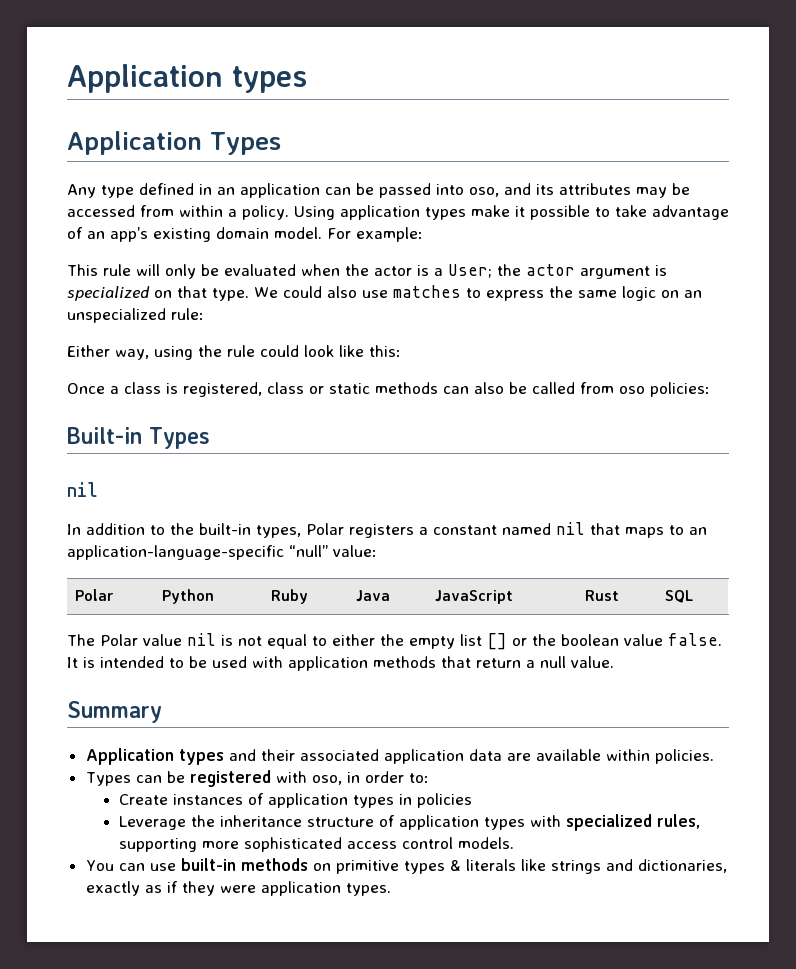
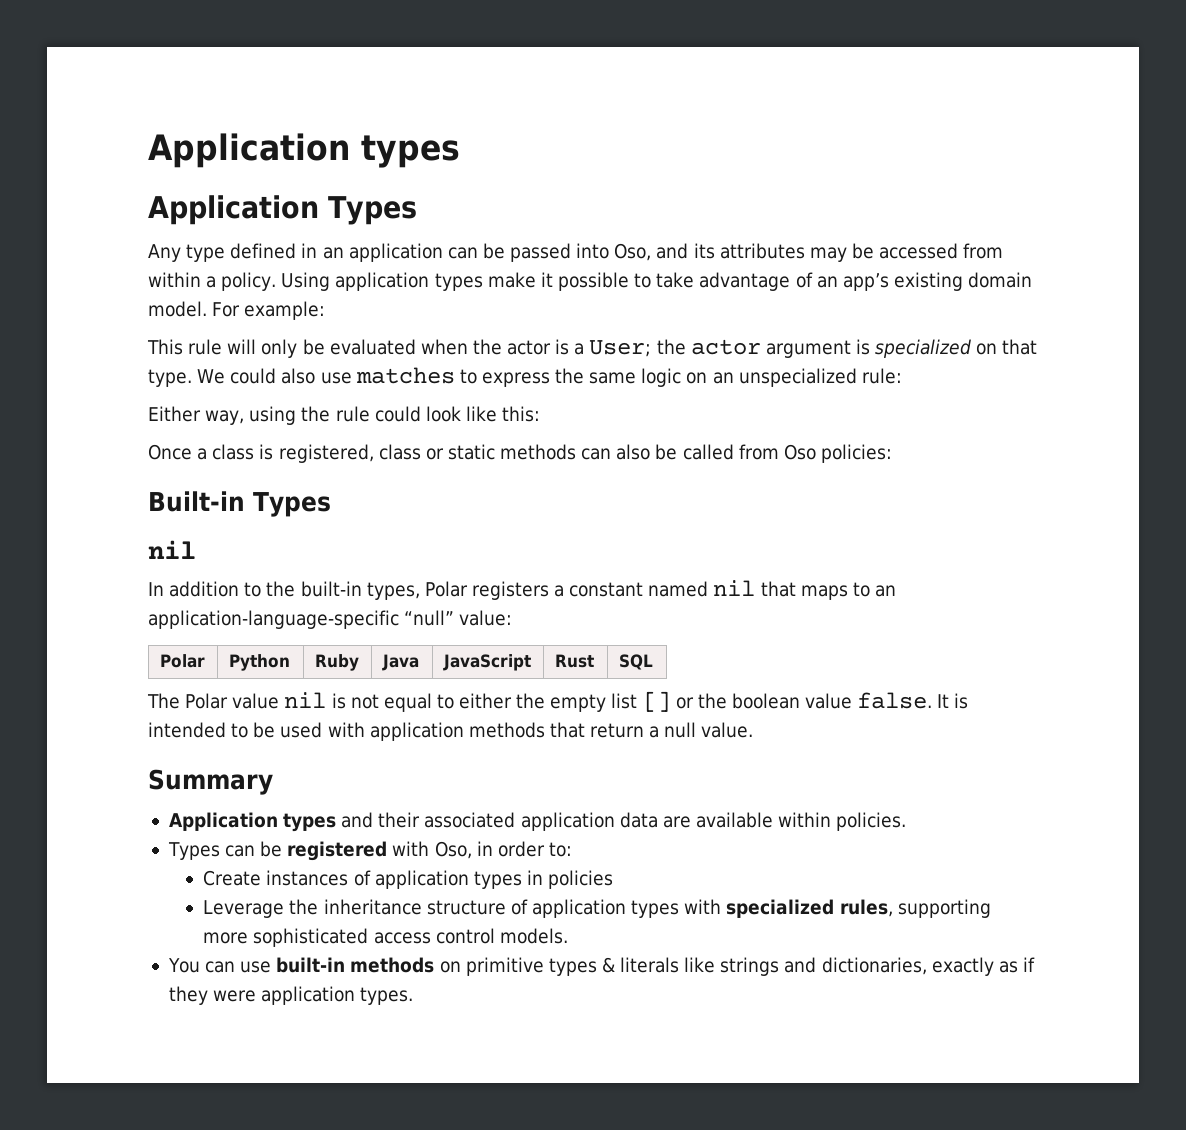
[469,187,499,197] oso, -> [614,243,652,261] Oso,
[619,386,645,394] oso -> [783,444,816,460] Oso
[311,775,342,785] oso, -> [434,841,472,859] Oso,

